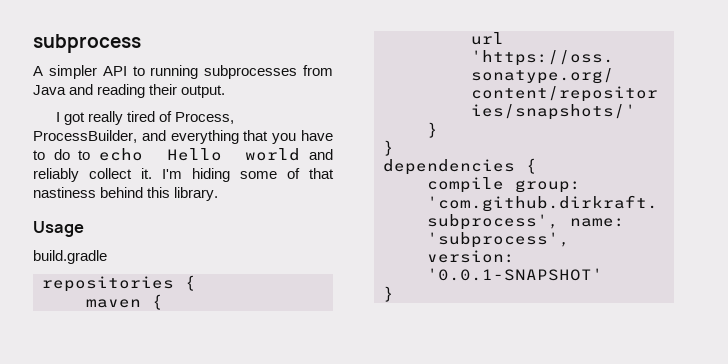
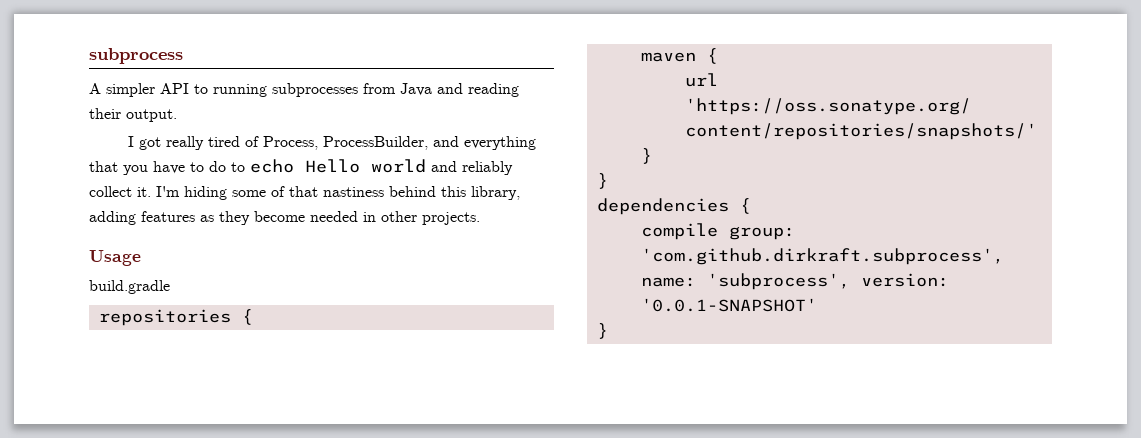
[174,187,219,201] library. -> [471,186,520,200] [89,211,480,225] library, adding features as they become needed in other projects.

